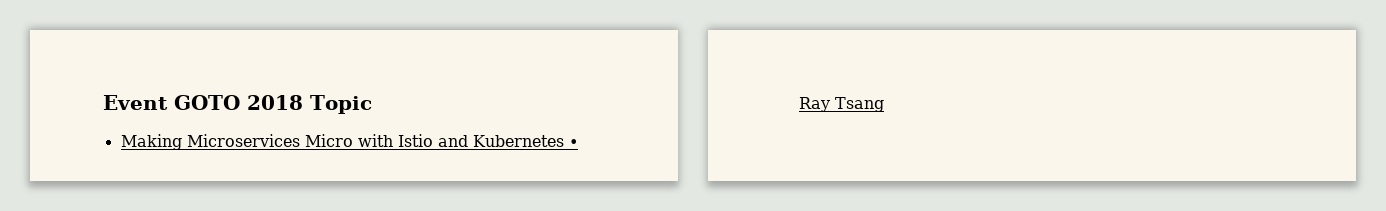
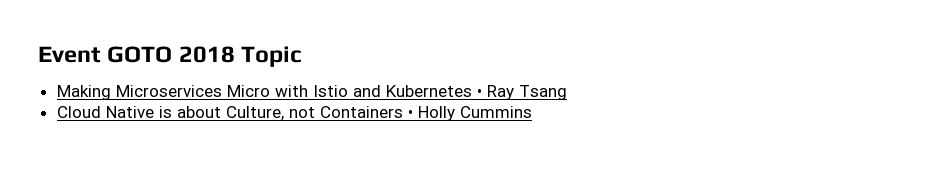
(884, 104) none -> [56,106,532,121] // Cloud Native is about Culture, not Containers • Holly Cummins

